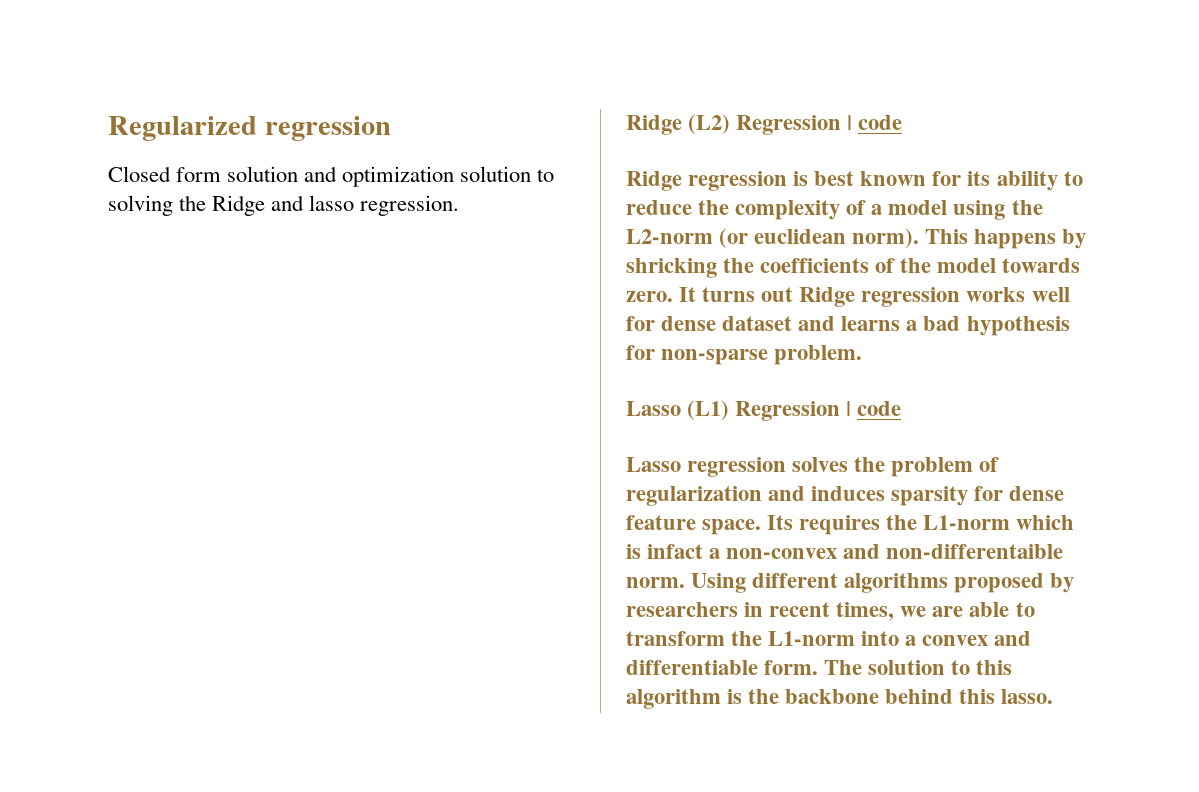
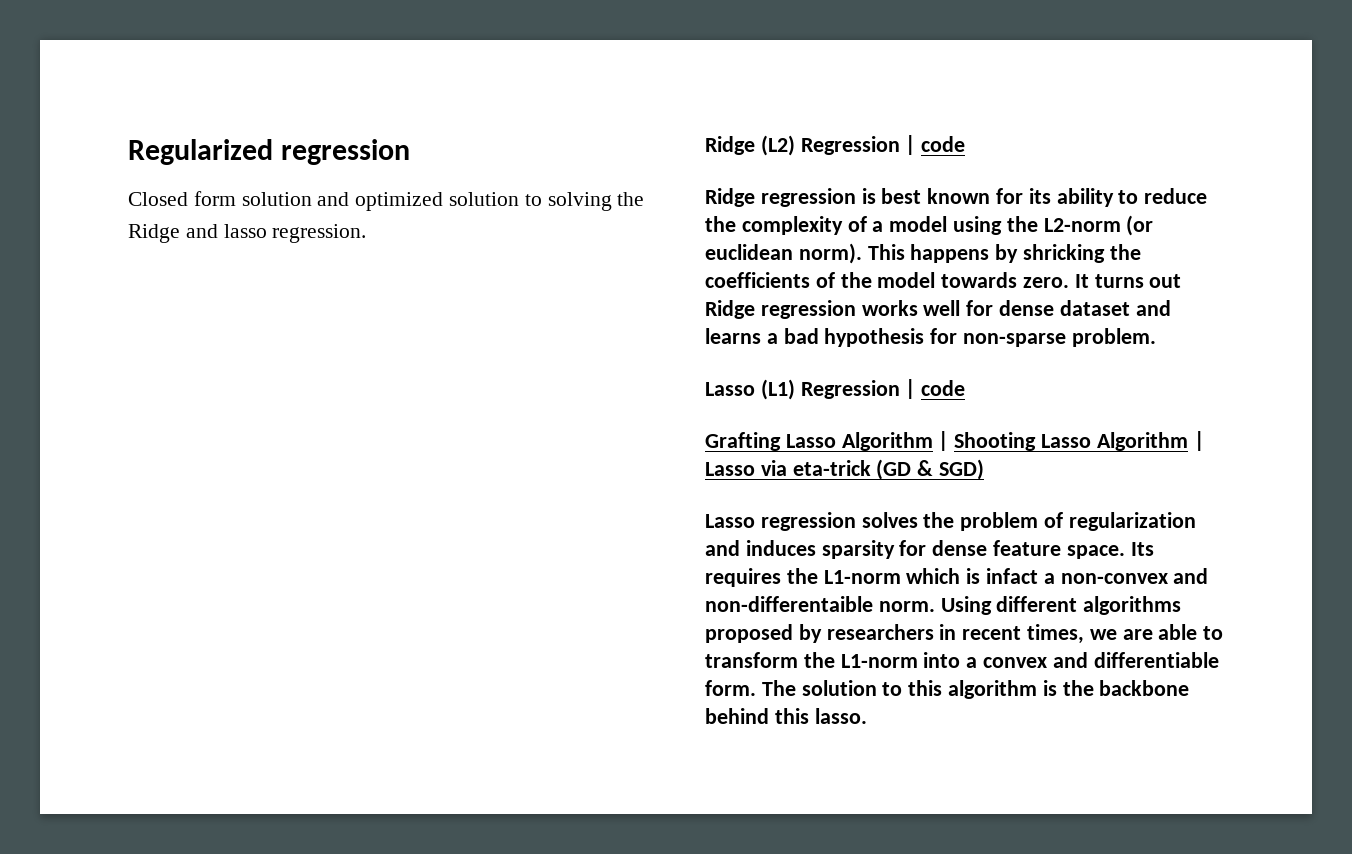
[342,166,455,187] optimization -> [355,192,444,211] optimized
(902, 408) none -> [705,431,1204,451] [705,459,985,480] // Grafting Lasso Algorithm | Shooting Lasso Algorithm | Lasso via eta-trick (GD & SGD)

